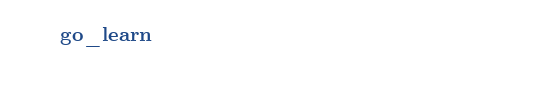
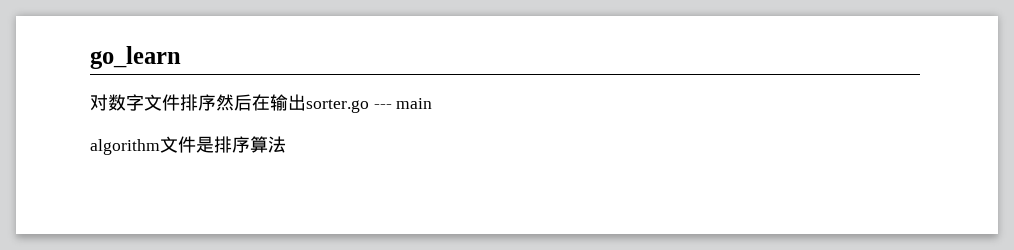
(152, 37) none -> [90,94,433,113] [90,136,286,155] // 对数字文件排序然后在输出sorter.go --- main // algorithm文件是排序算法

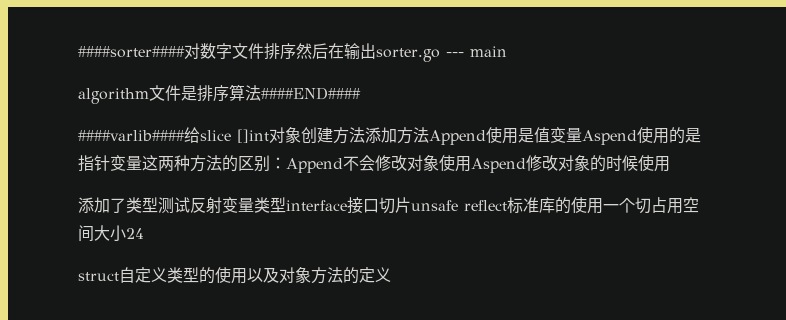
[90,46,181,69] go_learn // -> [78,46,185,58] ####sorter####
(286, 144) none -> [261,87,361,100] [78,127,701,145] [78,155,670,173] [78,197,699,214] [78,225,144,242] [78,267,391,284] ####END#### // ####varlib####给slice []int对象创建方法添加方法Append使用是值变量Aspend使用的是指针变量这两种方法的区别：Append不会修改对象使用Aspend修改对象的时候使用 // 添加了类型测试反射变量类型interface接口切片unsafe reflect标准库的使用一个切占用空间大小24 // struct自定义类型的使用以及对象方法的定义

